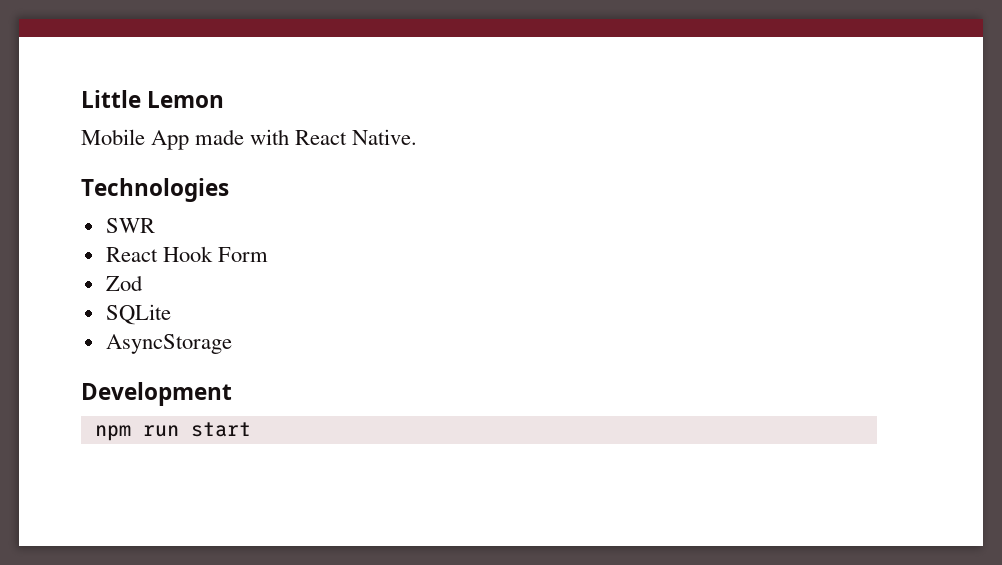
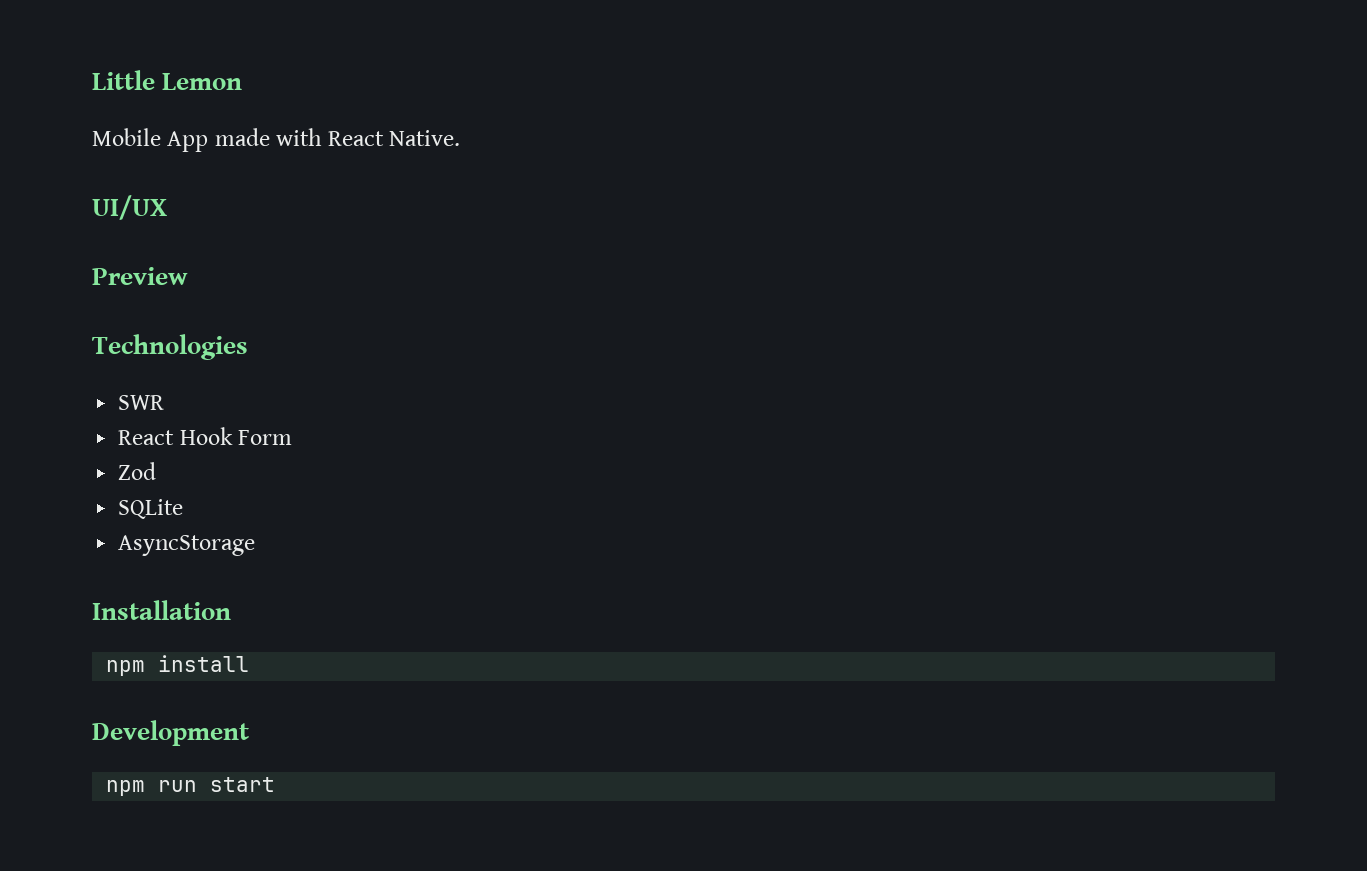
(418, 137) none -> [92,195,167,220] [92,267,188,285] // UI/UX // Preview
(232, 344) none -> [92,600,231,620] [106,655,250,676] // Installation // npm install

